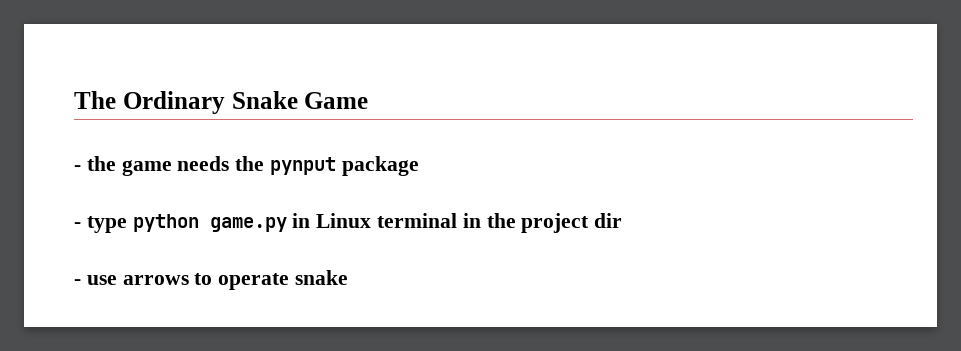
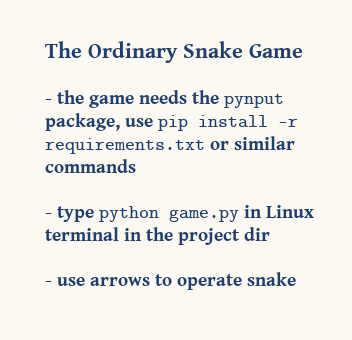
[341,156,419,176] package -> [45,113,298,131] [45,136,295,154] [45,159,136,173] package, use pip install -r requirements.txt or similar commands

